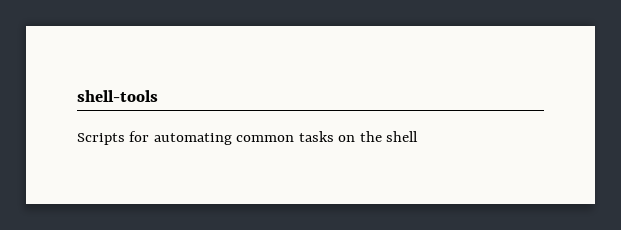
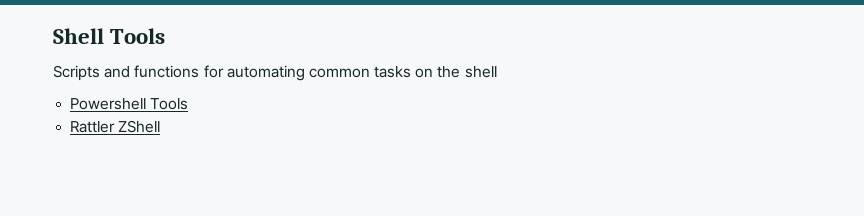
[77,90,158,102] shell-tools -> [53,28,166,44] Shell Tools
(125, 139) none -> [104,65,200,78] and functions
(419, 136) none -> [70,98,189,110] [70,120,161,133] // Powershell Tools // Rattler ZShell

